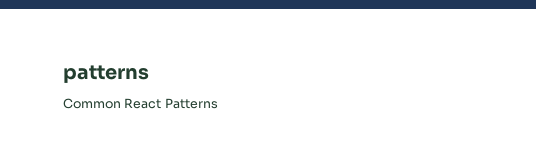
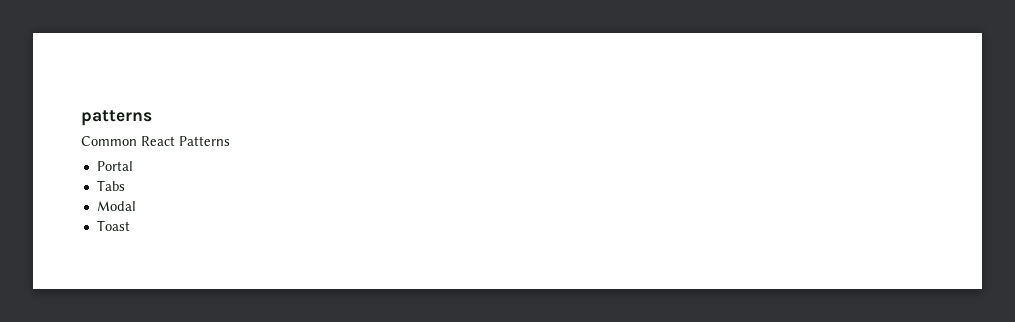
(218, 103) none -> [96,161,133,171] [96,180,125,191] [96,201,136,211] [96,220,130,231] // Portal // Tabs // Modal // Toast

